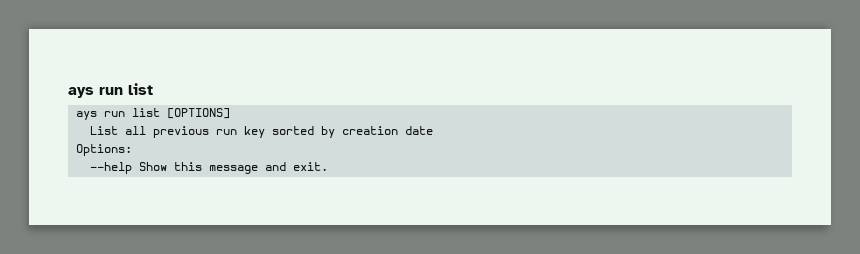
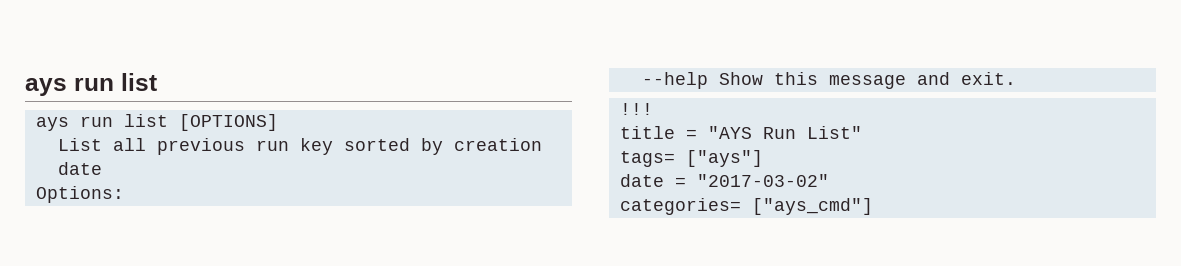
(328, 166) none -> [620,103,654,115] [620,126,863,139] [620,150,764,167] [620,174,830,187] [620,198,874,215] // !!! // title = "AYS Run List" // tags= ["ays"] // date = "2017-03-02" // categories= ["ays_cmd"]

